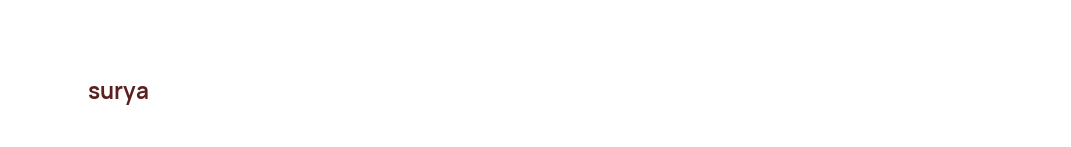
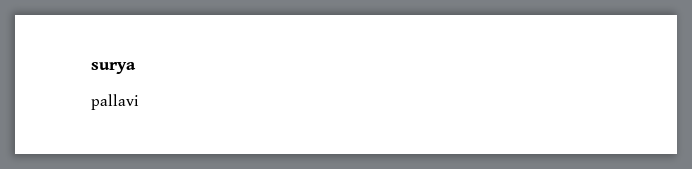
(149, 95) none -> [91,94,139,110] // pallavi

